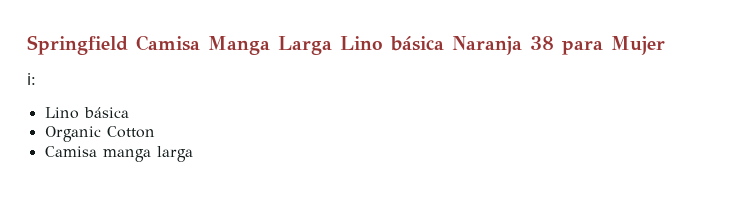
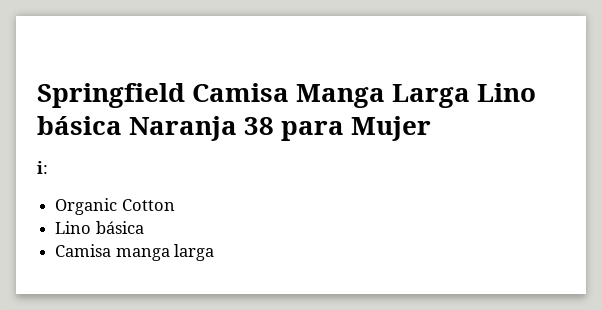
[44,107,129,119] [44,126,155,142] // Lino básica // Organic Cotton -> [55,198,175,215] [55,221,144,234] // Organic Cotton // Lino básica

